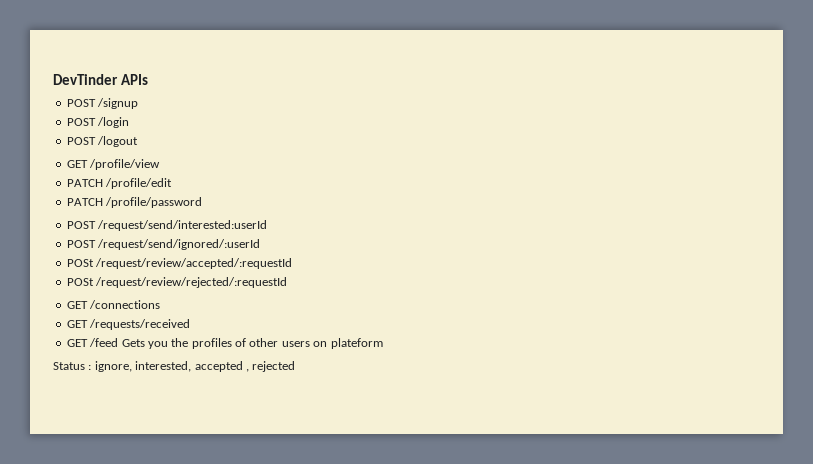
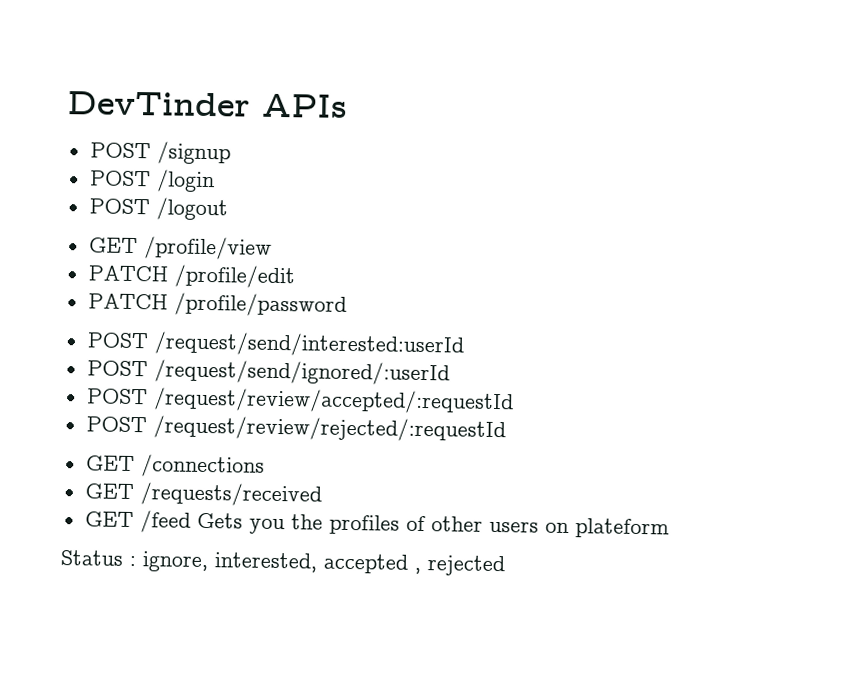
[66,259,94,267] POSt -> [86,388,148,405] POST
[66,278,94,286] POSt -> [85,416,147,433] POST

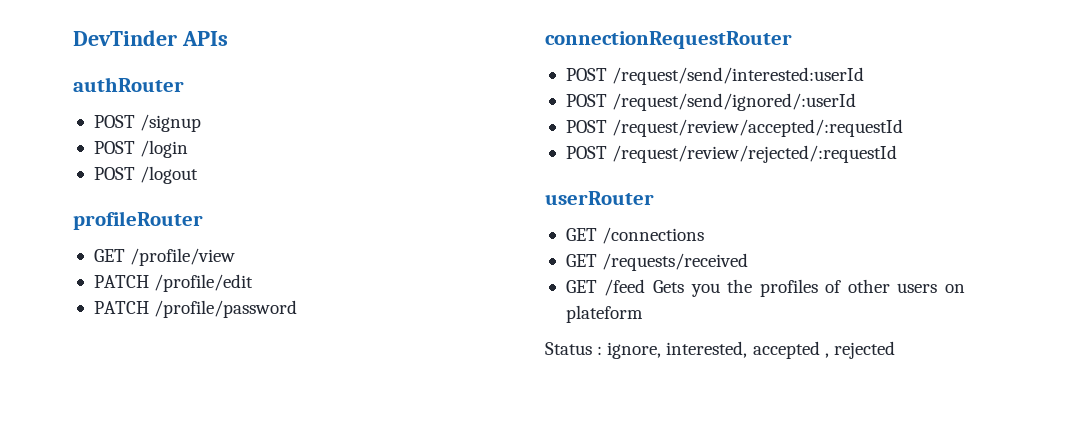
(347, 105) none -> [73,77,184,92] // authRouter
(228, 209) none -> [73,211,203,230] // profileRouter
(347, 304) none -> [545,31,792,49] // connectionRequestRouter
(506, 429) none -> [545,191,654,205] // userRouter

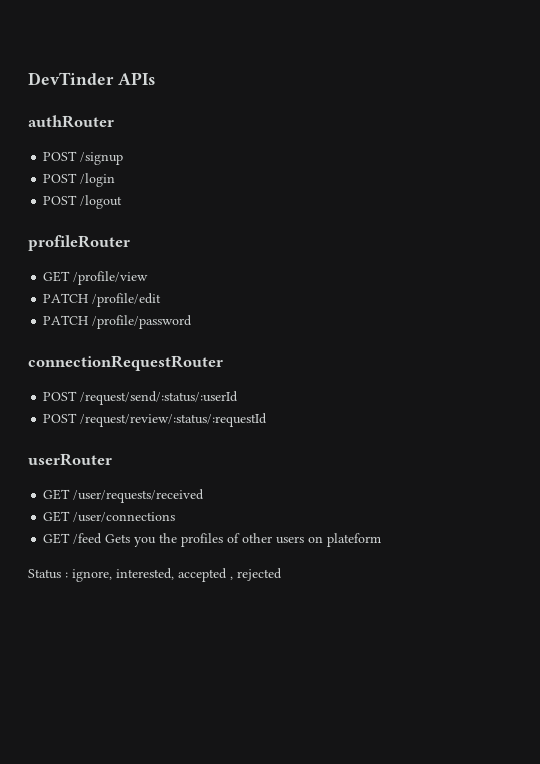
[612,67,865,85] [565,93,857,111] [565,119,904,137] [565,145,898,163] /request/send/interested:userId // POST /request/send/ignored/:userId // POST /request/review/accepted/:requestId // POST /request/review/rejected/:requestId -> [80,391,239,405] [43,413,268,427] /request/send/:status/:userId // POST /request/review/:status/:requestId
[602,227,705,244] [565,253,749,271] /connections // GET /requests/received -> [73,489,205,503] [43,511,176,522] /user/requests/received // GET /user/connections

